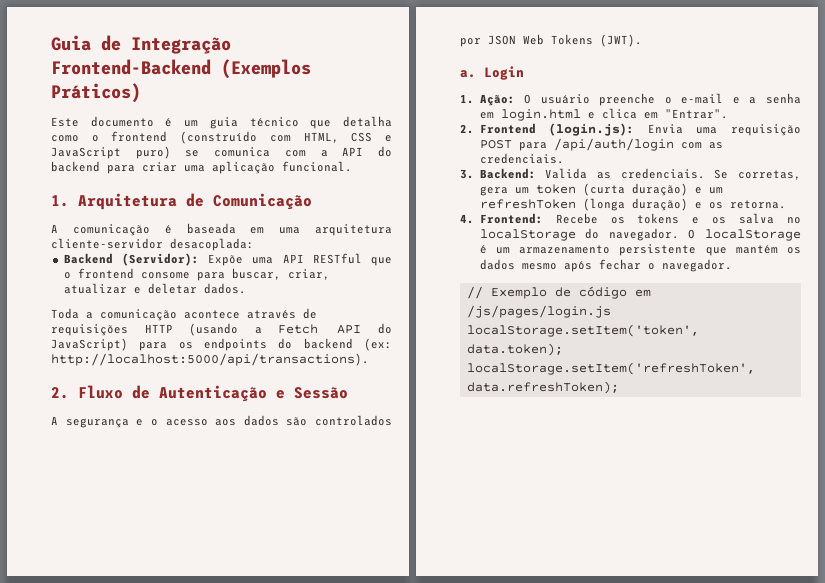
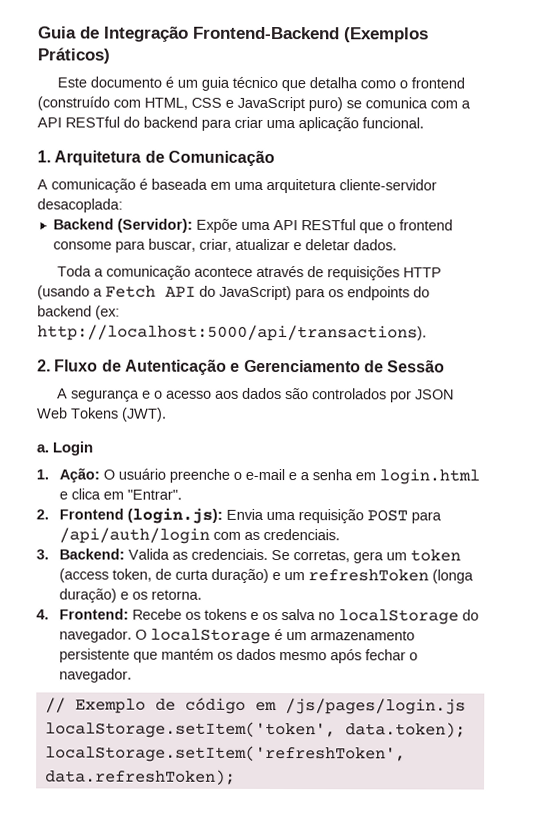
(364, 151) none -> [65,116,120,128] RESTful
(285, 394) none -> [243,359,384,373] Gerenciamento de
[582,183,625,196] (curta -> [58,568,209,583] (access token, de curta

